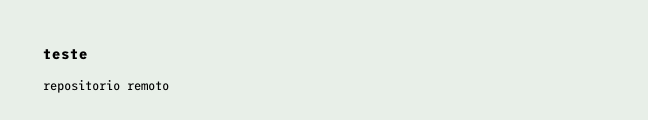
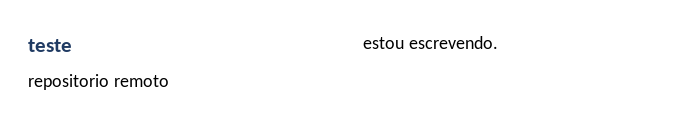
(169, 86) none -> [363,36,498,49] // estou escrevendo.

